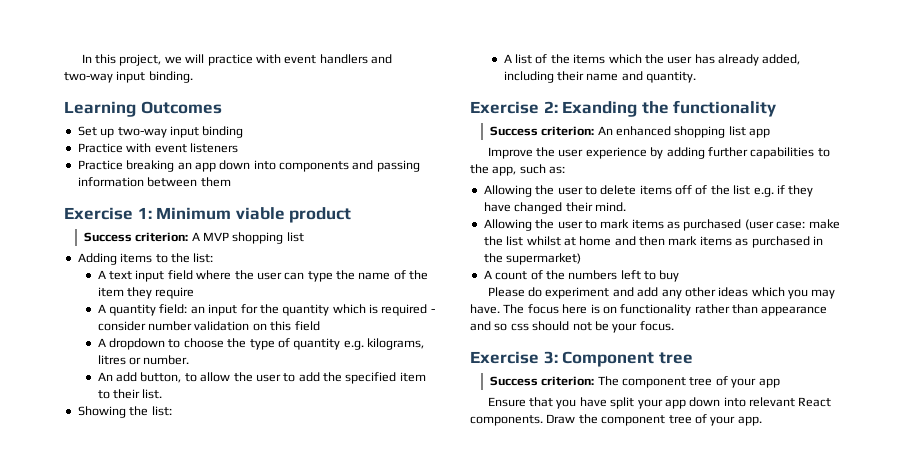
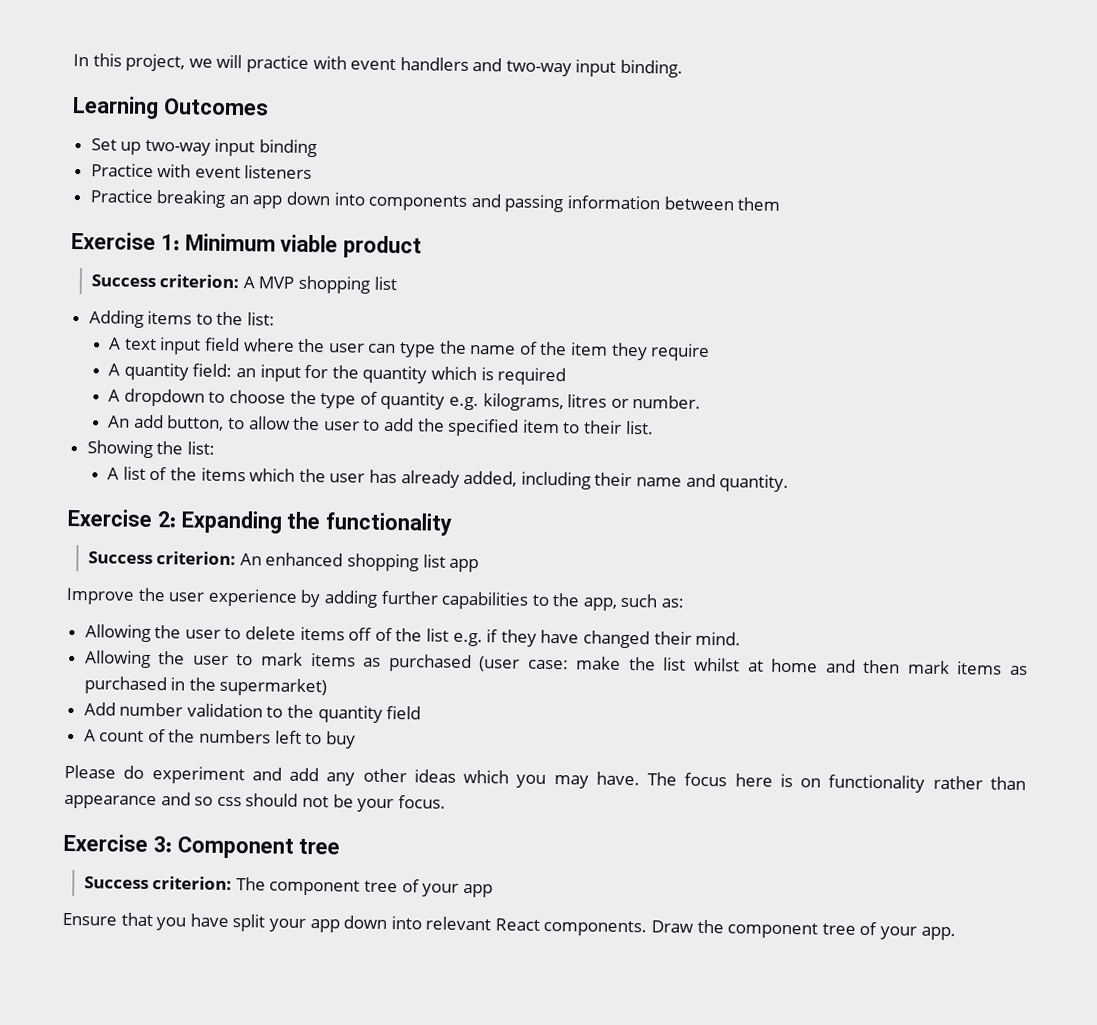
[430,308,435,313] [97,321,320,331] - consider number validation on this field -> (567, 376) none
[562,101,638,117] Exanding -> [180,510,282,534] Expanding
(582, 259) none -> [83,702,422,723] // Add number validation to the quantity field

